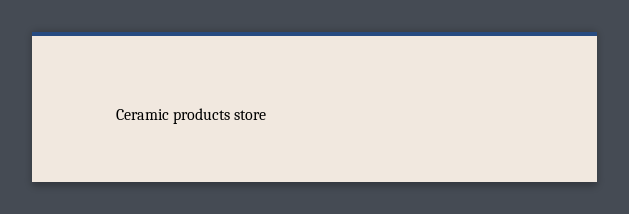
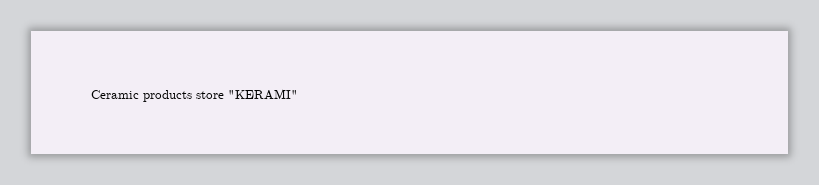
(267, 115) none -> [228,89,298,100] "KERAMI"

